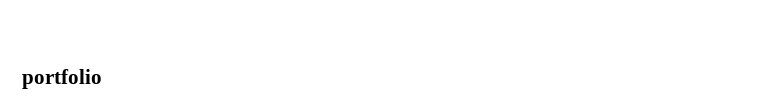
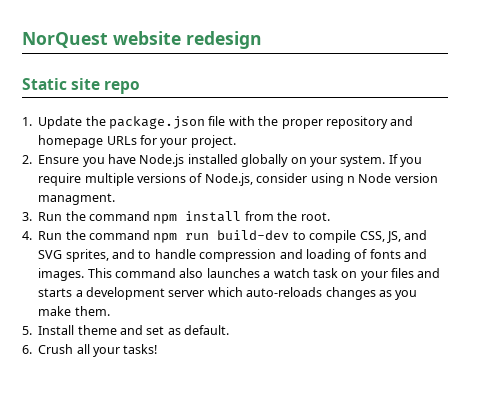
[22,69,102,89] portfolio -> [22,31,262,49] [22,78,141,94] [22,116,414,129] [38,135,236,148] [22,154,422,167] [38,173,438,186] [38,193,116,205] [22,211,330,224] [22,230,428,243] [38,249,427,262] [38,268,441,281] [38,287,418,300] [38,306,110,316] [22,325,230,335] [22,344,158,357] NorQuest website redesign // Static site repo // 1. Update the package.json file with the proper repository and homepage URLs for your project. // 2. Ensure you have Node.js installed globally on your system. If you require multiple versions of Node.js, consider using n Node version managment. // 3. Run the command npm install from the root. // 4. Run the command npm run build-dev to compile CSS, JS, and SVG sprites, and to handle compression and loading of fonts and images. This command also launches a watch task on your files and starts a development server which auto-reloads changes as you make them. // 5. Install theme and set as default. // 6. Crush all your tasks!

